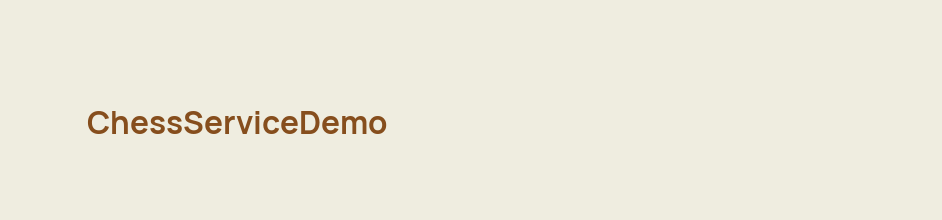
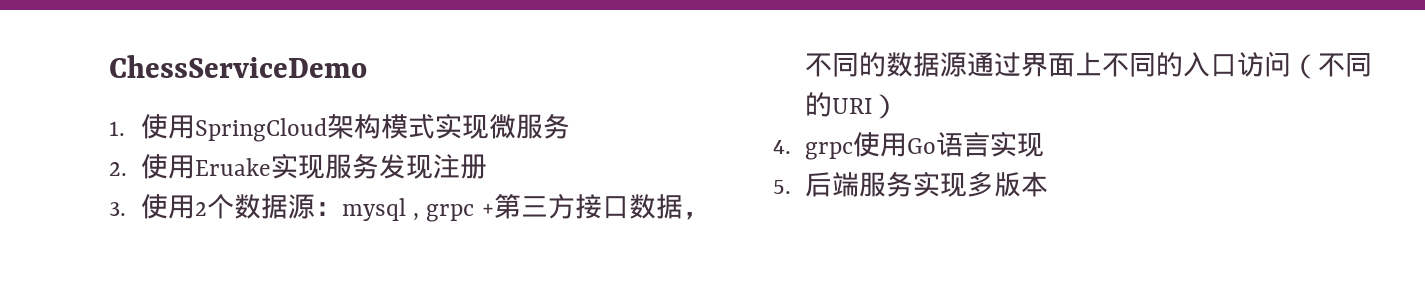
(387, 122) none -> [109,113,571,142] [109,153,488,179] [109,193,710,222] [805,51,1373,79] [805,92,900,119] [773,131,1045,160] [773,171,1049,197] // 1.使用SpringCloud架构模式实现微服务 // 2.使用Eruake实现服务发现注册 // 3.使用2个数据源：mysql , grpc +第三方接口数据，不同的数据源通过界面上不同的入口访问（不同的URI） // 4. grpc使用Go语言实现 // 5.后端服务实现多版本

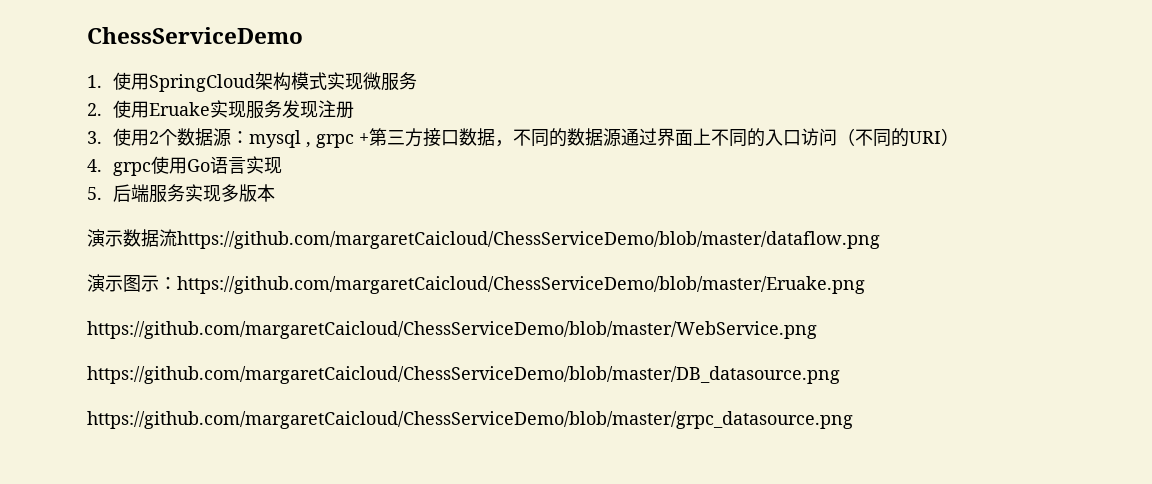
(1049, 184) none -> [87,229,880,249] [87,274,865,294] [87,321,817,339] [87,366,840,384] [87,411,853,429] // 演示数据流https://github.com/margaretCaicloud/ChessServiceDemo/blob/master/dataflow.png // 演示图示：https://github.com/margaretCaicloud/ChessServiceDemo/blob/master/Eruake.png // https://github.com/margaretCaicloud/ChessServiceDemo/blob/master/WebService.png // https://github.com/margaretCaicloud/ChessServiceDemo/blob/master/DB_datasource.png // https://github.com/margaretCaicloud/ChessServiceDemo/blob/master/grpc_datasource.png

